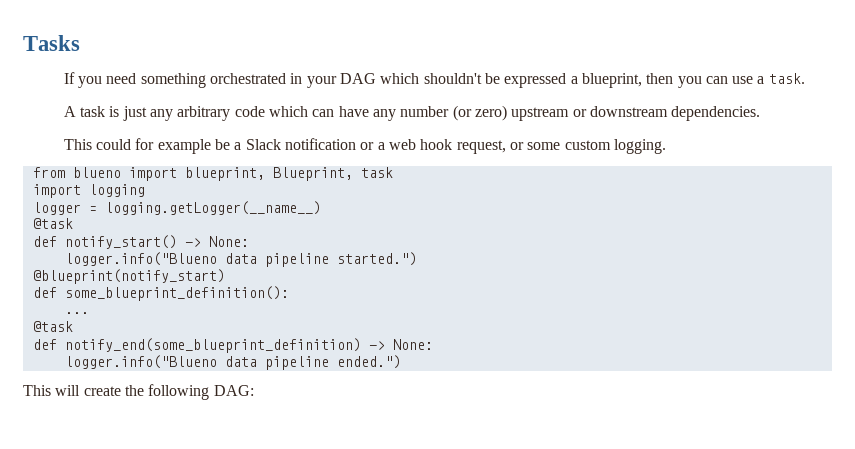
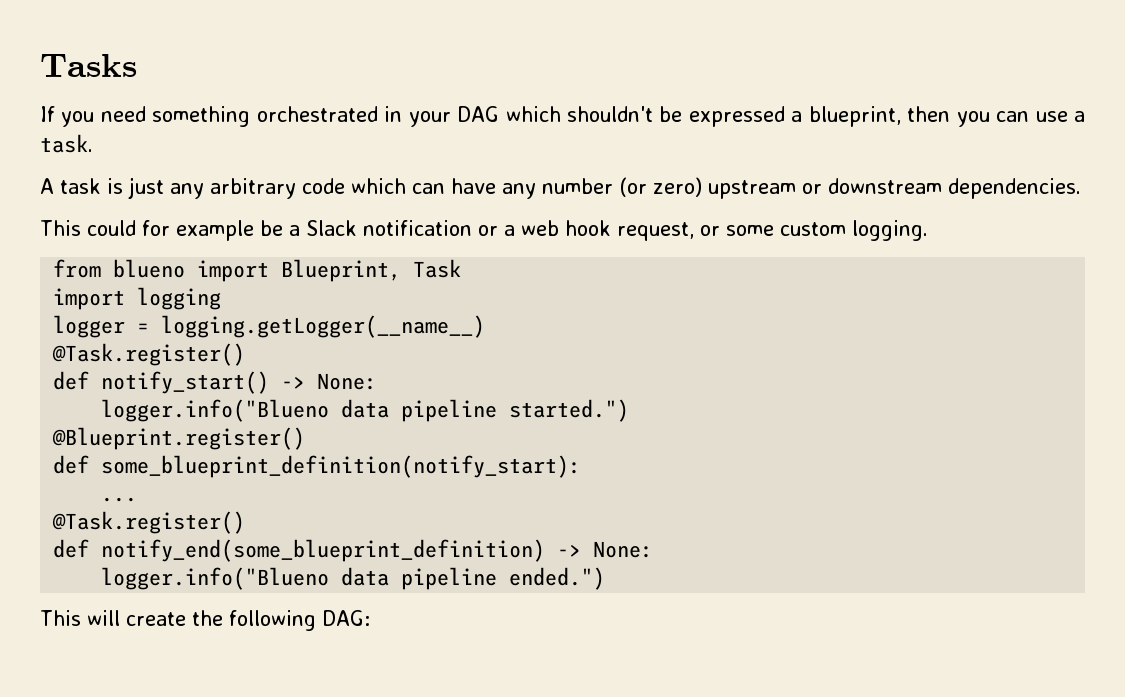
[184,167,393,181] blueprint, Blueprint, task -> [281,259,462,282] Blueprint, Task
[32,218,73,229] @task -> [52,343,246,366] @Task.register()
[32,269,225,284] [32,286,289,301] @blueprint(notify_start) // def some_blueprint_definition(): -> [52,427,306,450] [53,455,582,478] @Blueprint.register() // def some_blueprint_definition(notify_start):
[32,321,73,332] @task -> [52,511,246,534] @Task.register()

